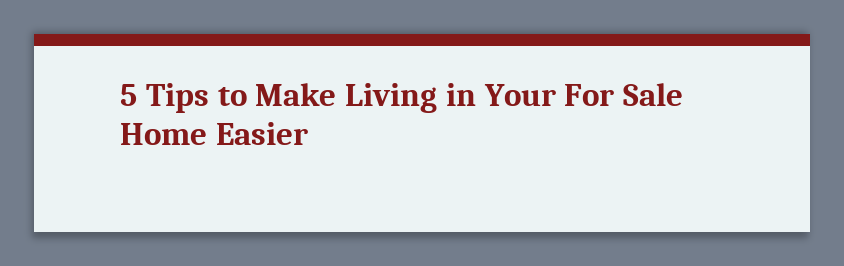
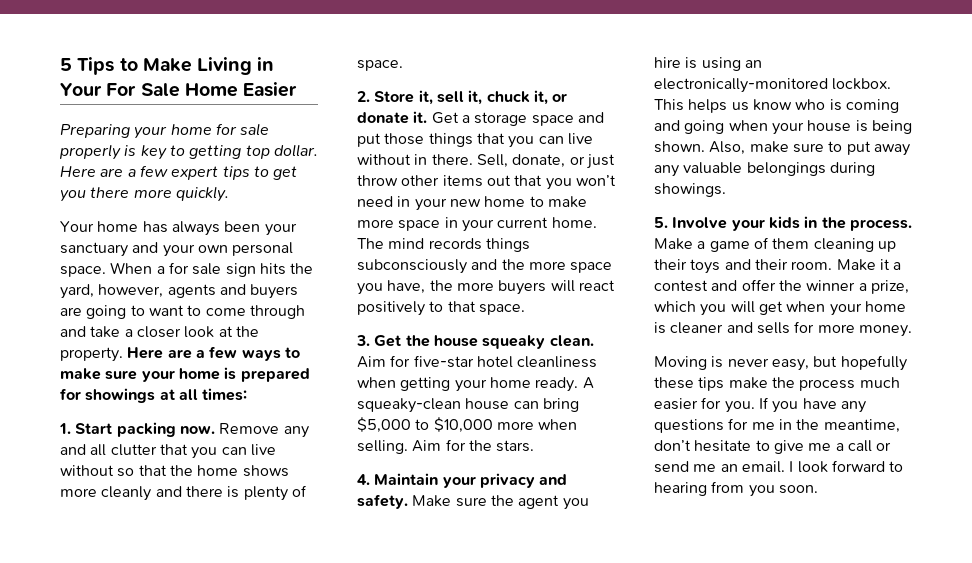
(308, 133) none -> [60,123,270,139] [59,144,318,160] [60,165,298,180] [60,186,229,202] [60,221,297,236] [60,242,294,257] [60,262,314,277] [60,284,299,299] [60,305,305,319] [60,326,259,338] [60,346,300,362] [60,367,310,382] [60,388,248,403] [59,422,309,438] [60,444,276,459] [60,465,289,477] [60,485,307,501] [357,60,403,71] [357,90,568,105] [357,111,604,126] [357,133,593,148] [357,154,615,169] [357,175,616,190] [357,196,587,211] [357,217,597,232] [357,238,530,252] [357,259,613,274] [357,280,615,295] [357,301,525,316] [356,335,594,349] [357,355,598,368] [357,377,594,392] [357,398,579,413] [357,417,578,433] [357,439,535,454] [357,473,568,488] [357,494,589,510] [654,57,762,71] [654,78,892,93] [654,99,899,113] [654,120,912,135] [654,141,910,156] [654,162,875,177] [654,183,726,197] [654,216,912,231] [654,237,896,252] [654,259,902,274] [654,279,909,294] [654,301,906,316] [654,321,912,337] [654,355,907,371] [654,377,900,391] [654,397,866,413] [654,418,900,433] [654,440,892,454] [654,460,904,473] [654,481,818,497] // Preparing your home for sale properly is key to getting top dollar. Here are a few expert tips to get you there more quickly. // Your home has always been your sanctuary and your own personal space. When a for sale sign hits the yard, however, agents and buyers are going to want to come through and take a closer look at the property. Here are a few ways to make sure your home is prepared for showings at all times: // 1. Start packing now. Remove any and all clutter that you can live without so that the home shows more cleanly and there is plenty of space. // 2. Store it, sell it, chuck it, or donate it. Get a storage space and put those things that you can live without in there. Sell, donate, or just throw other items out that you won’t need in your new home to make more space in your current home. The mind records things subconsciously and the more space you have, the more buyers will react positively to that space. // 3. Get the house squeaky clean. Aim for five-star hotel cleanliness when getting your home ready. A squeaky-clean house can bring $5,000 to $10,000 more when selling. Aim for the stars. // 4. Maintain your privacy and safety. Make sure the agent you hire is using an electronically-monitored lockbox. This helps us know who is coming and going when your house is being shown. Also, make sure to put away any valuable belongings during showings. // 5. Involve your kids in the process. Make a game of them cleaning up their toys and their room. Make it a contest and offer the winner a prize, which you will get when your home is cleaner and sells for more money. // Moving is never easy, but hopefully these tips make the process much easier for you. If you have any questions for me in the meantime, don’t hesitate to give me a call or send me an email. I look forward to hearing from you soon.

